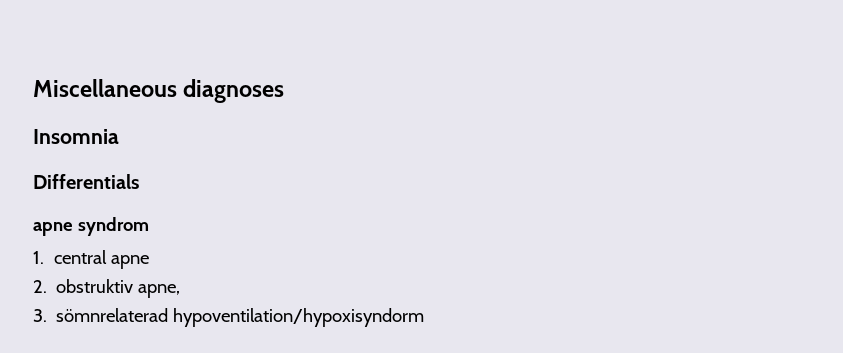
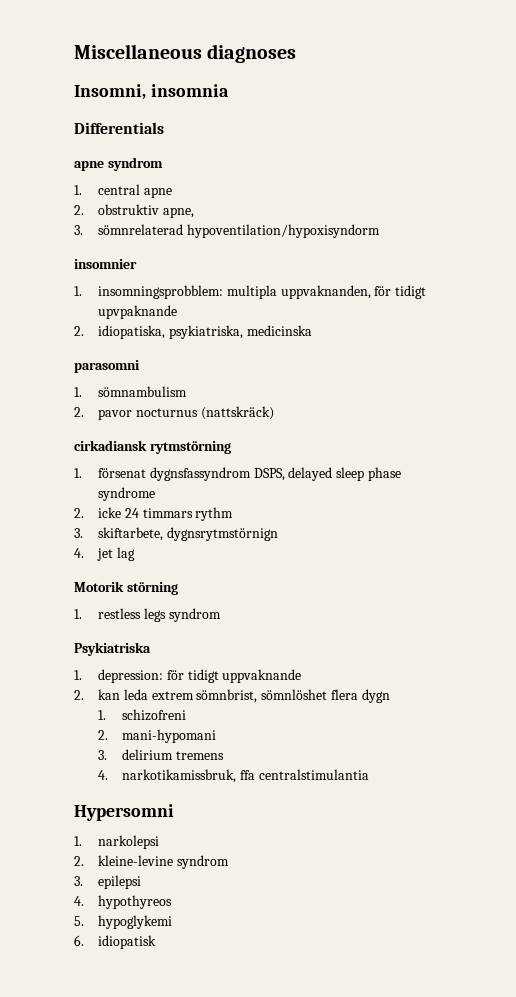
[33,129,119,144] Insomnia -> [74,84,229,100] Insomni, insomnia
(425, 317) none -> [74,259,137,269] [74,285,427,299] [98,305,178,319] [74,325,312,339] [74,360,140,373] [74,386,188,397] [74,406,274,420] [74,440,231,454] [74,467,402,481] [98,487,156,501] [74,507,234,521] [74,527,278,541] [74,547,135,561] [74,581,178,595] [74,608,221,622] [74,642,151,656] [74,669,302,683] [74,689,390,703] [98,709,187,721] [98,729,217,743] [98,749,225,760] [98,769,369,783] [74,804,174,821] [74,835,160,849] [74,855,229,869] [74,875,142,889] [74,895,173,909] [74,915,173,929] [74,935,157,949] // insomnier // 1. insomningsprobblem: multipla uppvaknanden, för tidigt upvpaknande // 2. idiopatiska, psykiatriska, medicinska // parasomni // 1. sömnambulism // 2. pavor nocturnus (nattskräck) // cirkadiansk rytmstörning // 1. försenat dygnsfassyndrom DSPS, delayed sleep phase syndrome // 2. icke 24 timmars rythm // 3. skiftarbete, dygnsrytmstörnign // 4. jet lag // Motorik störning // 1. restless legs syndrom // Psykiatriska // 1. depression: för tidigt uppvaknande // 2. kan leda extrem sömnbrist, sömnlöshet flera dygn // 1. schizofreni // 2. mani-hypomani // 3. delirium tremens // 4. narkotikamissbruk, ffa centralstimulantia // Hypersomni // 1. narkolepsi // 2. kleine-levine syndrom // 3. epilepsi // 4. hypothyreos // 5. hypoglykemi // 6. idiopatisk

